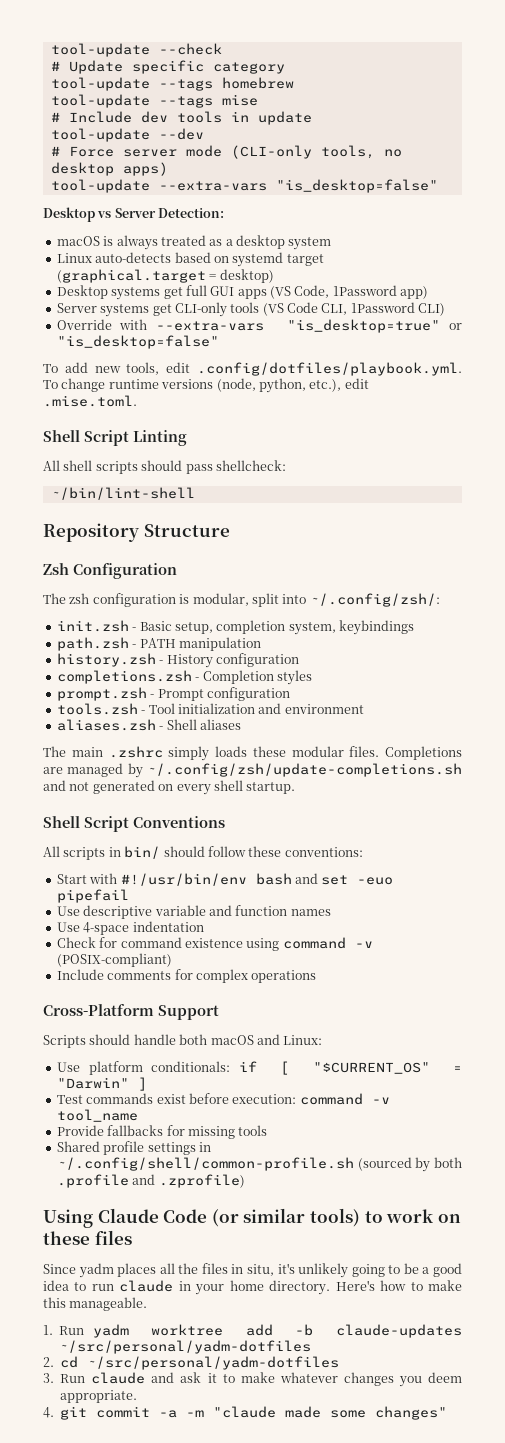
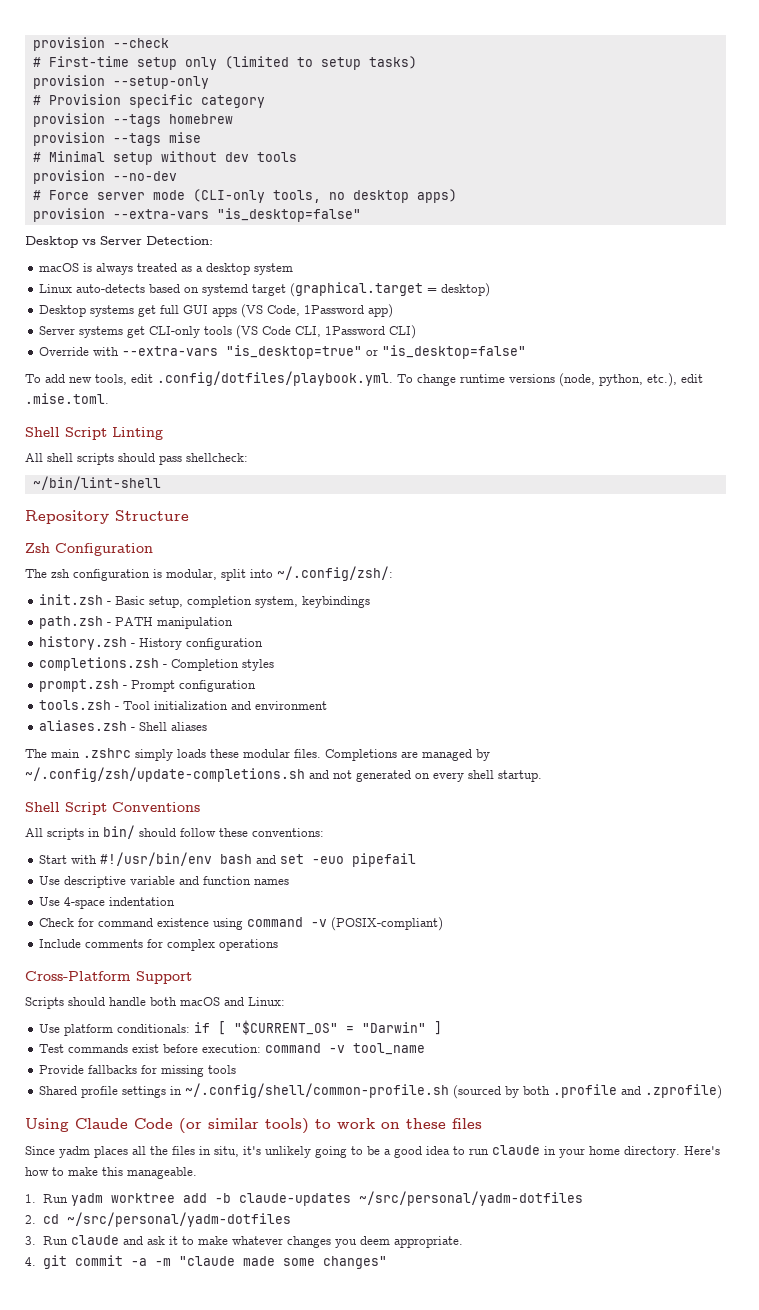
[50,43,150,57] tool-update -> [32,37,105,51] provision
[68,60,123,74] Update -> [48,56,417,70] [32,75,209,89] [32,94,121,105] First-time setup only (limited to setup tasks) // provision --setup-only // # Provision
[50,77,150,91] tool-update -> [32,113,105,127] provision
[50,94,150,108] tool-update -> [32,132,105,146] provision
[68,111,132,123] Include -> [48,151,217,165] Minimal setup without
[230,111,312,125] [50,128,204,142] in update // tool-update --dev -> [32,170,177,184] // provision --no-dev
[50,179,150,193] tool-update -> [32,208,105,222] provision

